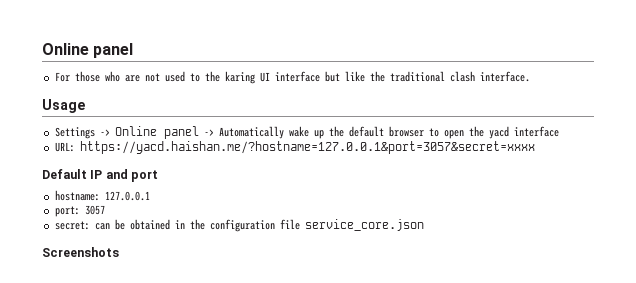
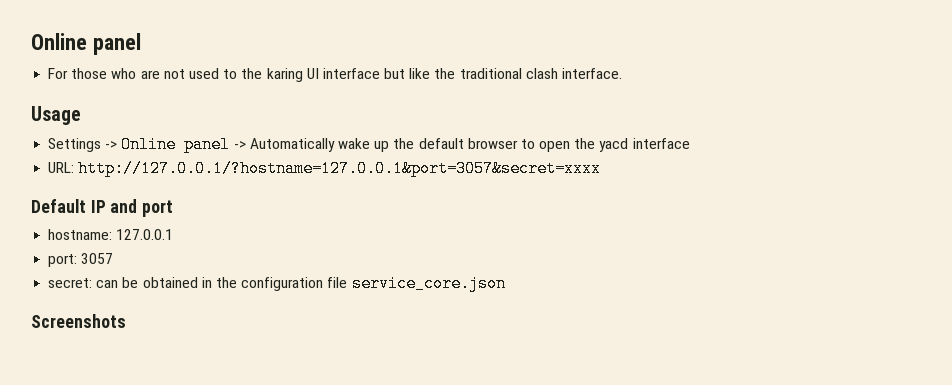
[79,141,535,154] https://yacd.haishan.me/?hostname=127.0.0.1&port=3057&secret=xxxx -> [78,160,602,177] http://127.0.0.1/?hostname=127.0.0.1&port=3057&secret=xxxx

